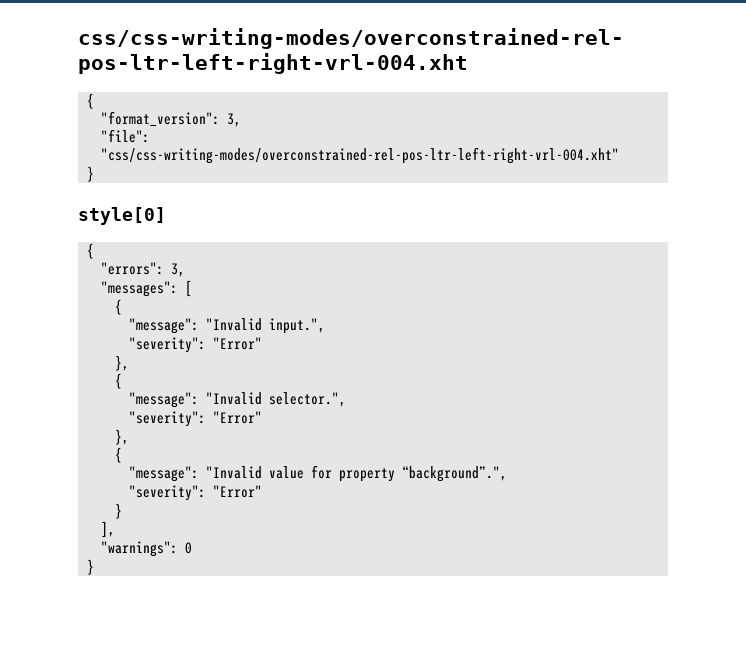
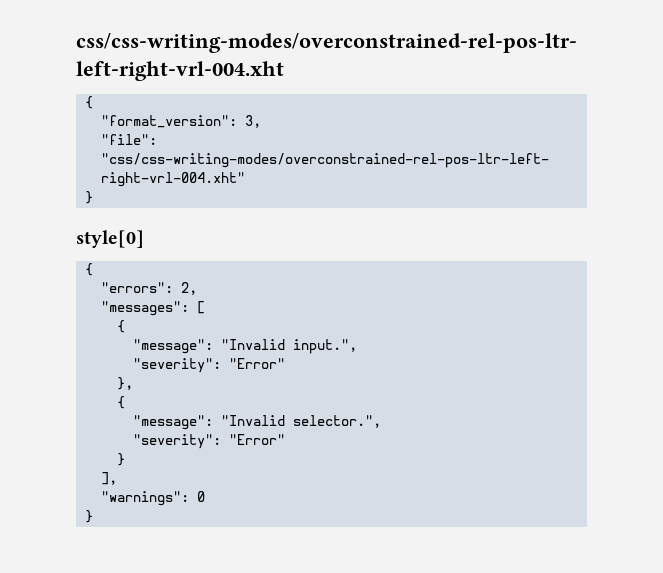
[170,263,185,277] 3, -> [181,282,198,295] 2,
[114,429,129,445] [114,447,122,463] [128,465,507,482] [128,485,262,501] // }, // { // "message": "Invalid value for property “background”.", // "severity": "Error" -> (286, 439) none

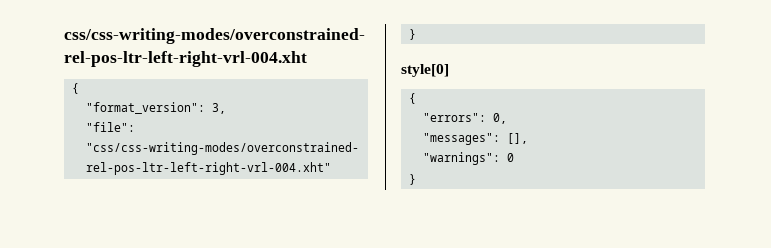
[181,282,198,295] 2, -> [492,113,507,124] 0,
[197,301,206,314] [117,320,126,333] [133,339,358,354] [133,358,286,373] [117,377,134,390] [117,396,126,409] [133,415,382,430] [133,434,286,449] [117,453,126,466] [101,472,118,485] [ // { // "message": "Invalid input.", // "severity": "Error" // }, // { // "message": "Invalid selector.", // "severity": "Error" // } // ], -> [506,133,528,144] [],

